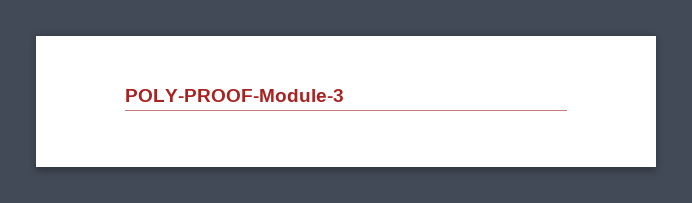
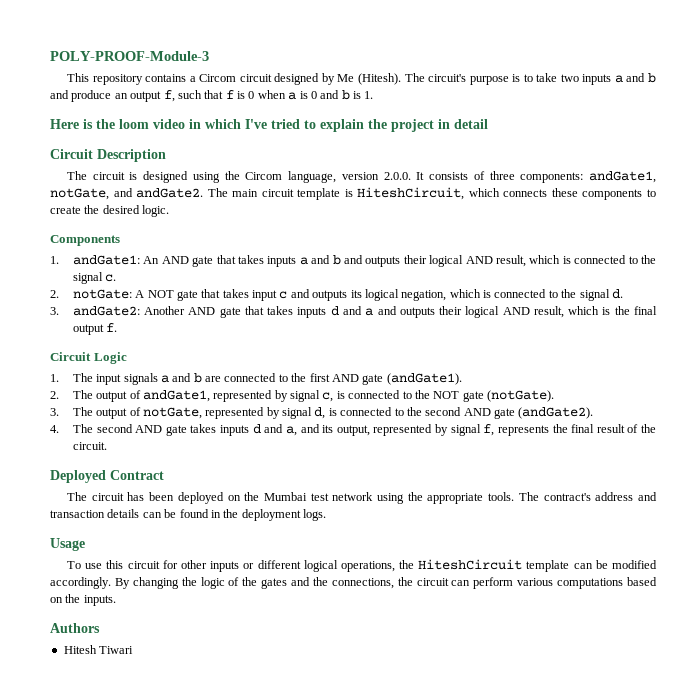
(344, 95) none -> [67,73,656,85] [50,90,374,102] [50,119,488,132] [50,149,166,162] [67,171,656,183] [50,187,657,200] [50,205,170,217] [50,235,120,246] [50,255,656,267] [72,272,117,284] [50,289,623,301] [50,306,658,318] [72,323,118,335] [50,352,127,364] [50,373,462,385] [50,390,555,402] [50,407,594,419] [50,424,656,436] [72,442,107,450] [50,470,164,483] [67,492,658,504] [50,509,326,521] [50,538,85,551] [67,559,658,572] [50,577,657,589] [50,594,116,606] [50,623,100,633] [63,645,134,654] // This repository contains a Circom circuit designed by Me (Hitesh). The circuit's purpose is to take two inputs a and b and produce an output f, such that f is 0 when a is 0 and b is 1. // Here is the loom video in which I've tried to explain the project in detail // Circuit Description // The circuit is designed using the Circom language, version 2.0.0. It consists of three components: andGate1, notGate, and andGate2. The main circuit template is HiteshCircuit, which connects these components to create the desired logic. // Components // 1. andGate1: An AND gate that takes inputs a and b and outputs their logical AND result, which is connected to the signal c. // 2. notGate: A NOT gate that takes input c and outputs its logical negation, which is connected to the signal d. // 3. andGate2: Another AND gate that takes inputs d and a and outputs their logical AND result, which is the final output f. // Circuit Logic // 1. The input signals a and b are connected to the first AND gate (andGate1). // 2. The output of andGate1, represented by signal c, is connected to the NOT gate (notGate). // 3. The output of notGate, represented by signal d, is connected to the second AND gate (andGate2). // 4. The second AND gate takes inputs d and a, and its output, represented by signal f, represents the final result of the circuit. // Deployed Contract // The circuit has been deployed on the Mumbai test network using the appropriate tools. The contract's address and transaction details can be found in the deployment logs. // Usage // To use this circuit for other inputs or different logical operations, the HiteshCircuit template can be modified accordingly. By changing the logic of the gates and the connections, the circuit can perform various computations based on the inputs. // Authors // Hitesh Tiwari

